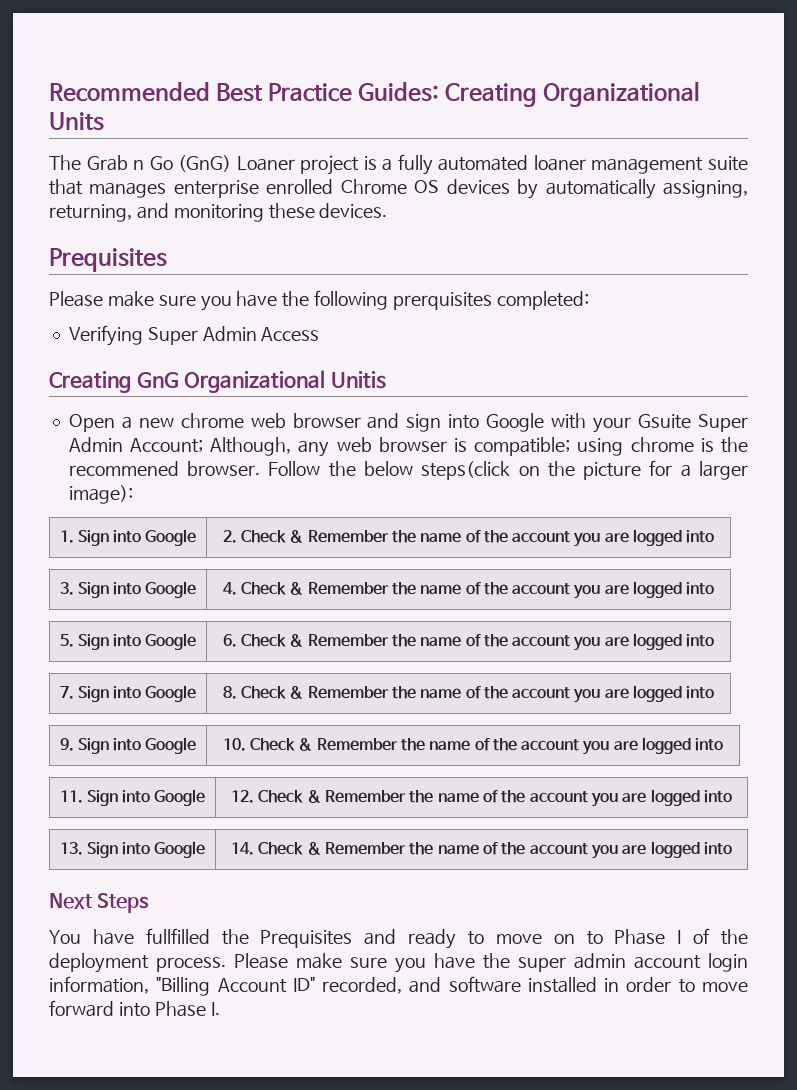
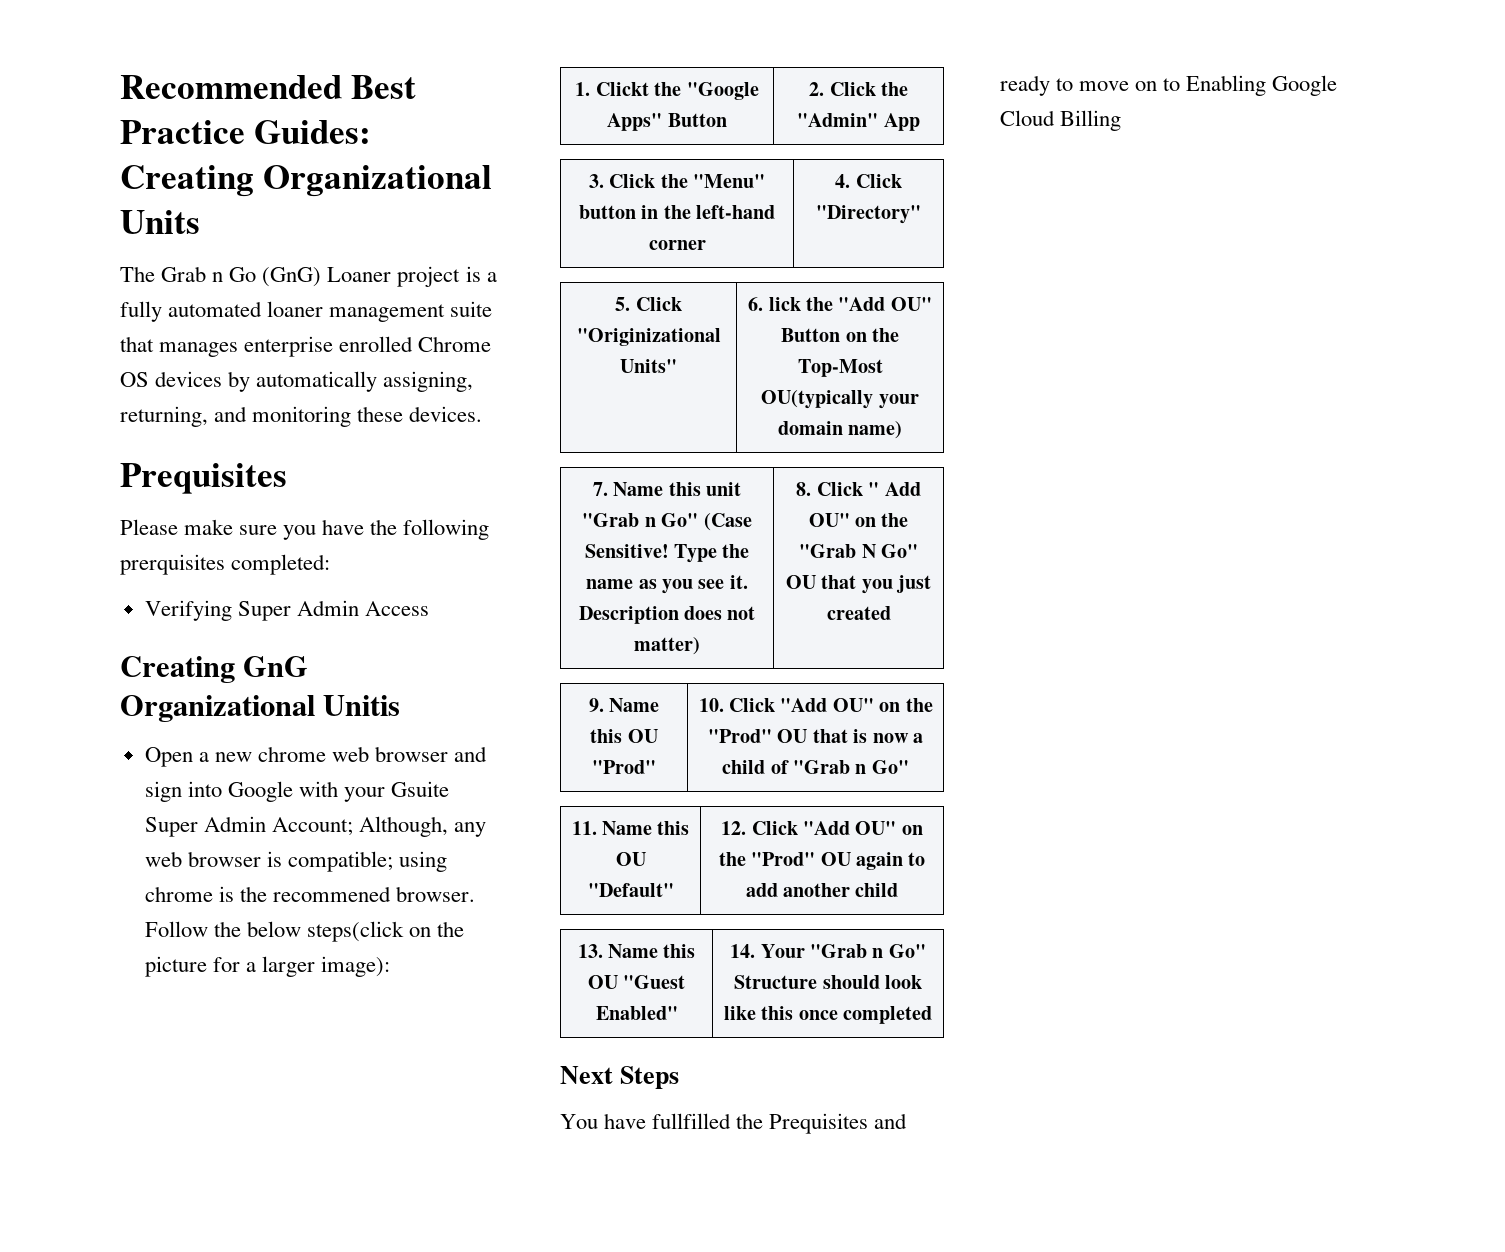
[77,529,197,546] [222,529,715,547] [59,581,197,598] [222,581,715,599] [59,633,197,650] [222,633,715,651] [59,685,197,702] [222,685,715,703] [59,737,197,754] [222,737,724,755] [59,789,206,806] [231,789,732,807] [59,841,206,858] [231,841,732,859] Sign into Google | 2. Check & Remember the name of the account you are logged into // 3. Sign into Google | 4. Check & Remember the name of the account you are logged into // 5. Sign into Google | 6. Check & Remember the name of the account you are logged into // 7. Sign into Google | 8. Check & Remember the name of the account you are logged into // 9. Sign into Google | 10. Check & Remember the name of the account you are logged into // 11. Sign into Google | 12. Check & Remember the name of the account you are logged into // 13. Sign into Google | 14. Check & Remember the name of the account you are logged into -> [595,82,759,100] [607,113,727,131] [809,82,908,96] [797,113,920,131] [588,174,766,188] [578,205,776,219] [648,240,706,250] [835,174,902,188] [816,205,921,224] [615,297,682,311] [576,328,721,346] [620,359,677,373] [748,297,932,311] [781,328,899,342] [797,359,883,377] [761,390,919,409] [777,421,903,439] [592,482,742,496] [582,513,752,531] [584,544,750,563] [586,575,748,594] [578,606,756,624] [634,637,700,655] [796,482,921,496] [808,513,909,527] [799,544,918,558] [785,575,932,594] [826,606,891,620] [588,698,660,712] [590,729,659,743] [592,760,656,774] [698,698,933,712] [708,729,923,743] [722,760,909,774] [571,821,690,835] [615,852,647,866] [587,883,674,897] [721,821,923,835] [718,852,926,870] [745,883,899,897] [577,944,696,958] [587,975,686,989] [595,1006,678,1020] [730,944,926,958] [734,975,922,989] [723,1006,933,1024] Clickt the "Google Apps" Button | 2. Click the "Admin" App // 3. Click the "Menu" button in the left-hand corner | 4. Click "Directory" // 5. Click "Originizational Units" | 6. lick the "Add OU" Button on the Top-Most OU(typically your domain name) // 7. Name this unit "Grab n Go" (Case Sensitive! Type the name as you see it. Description does not matter) | 8. Click " Add OU" on the "Grab N Go" OU that you just created // 9. Name this OU "Prod" | 10. Click "Add OU" on the "Prod" OU that is now a child of "Grab n Go" // 11. Name this OU "Default" | 12. Click "Add OU" on the "Prod" OU again to add another child // 13. Name this OU "Guest Enabled" | 14. Your "Grab n Go" Structure should look like this once completed
[614,928,748,945] [49,953,748,973] [49,976,749,996] [49,1000,220,1017] Phase I of the deployment process. Please make sure you have the super admin account login information, "Billing Account ID" recorded, and software installed in order to move forward into Phase I. -> [1186,75,1338,96] [1000,110,1122,131] Enabling Google Cloud Billing

